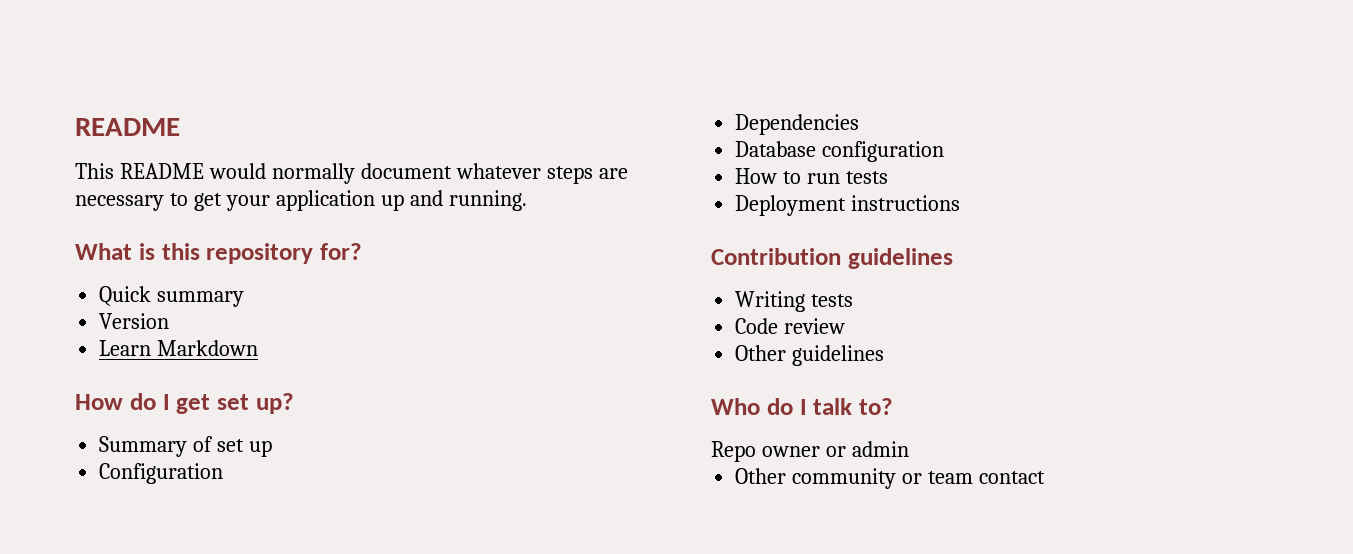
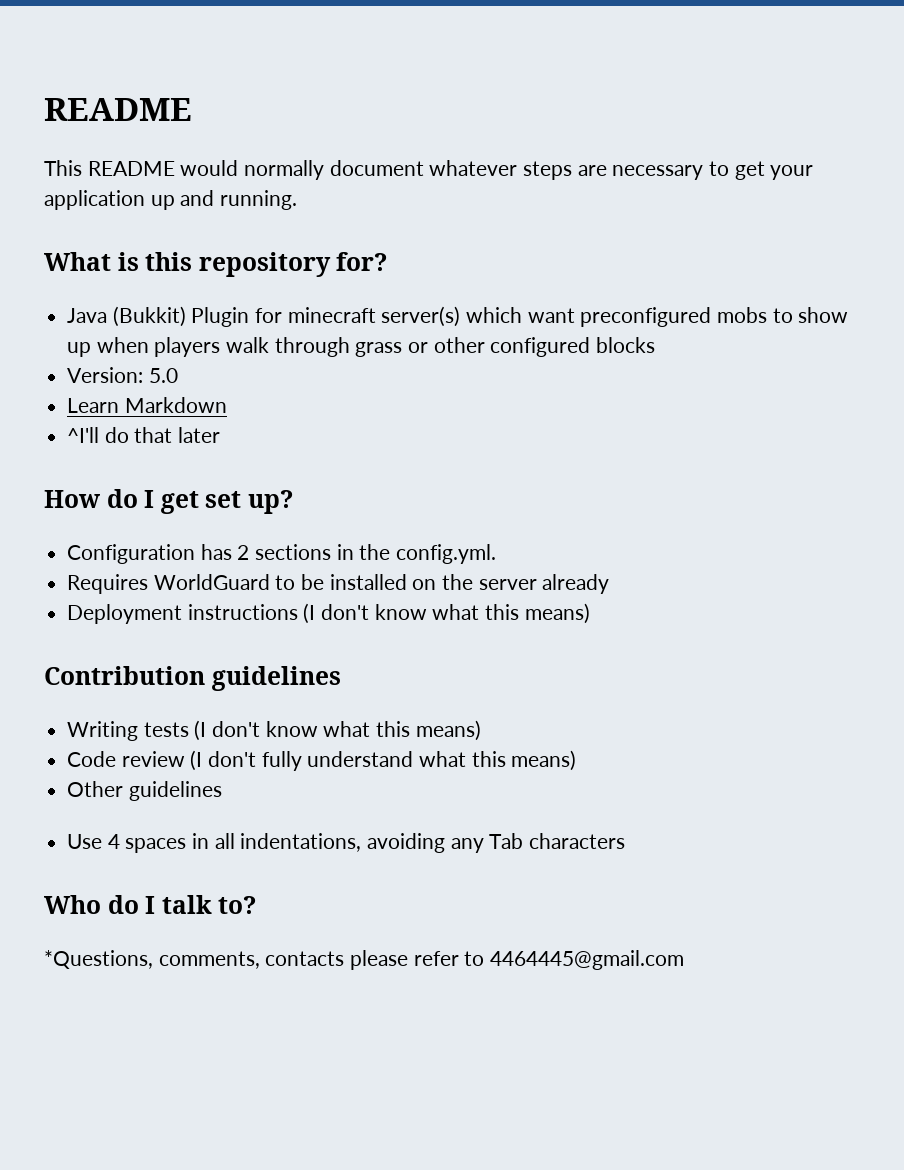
[99,286,245,307] [99,313,170,329] [99,340,259,356] Quick summary // Version // Learn Markdown -> [67,306,849,327] [67,337,656,357] [67,367,178,383] [67,397,227,413] [67,427,221,443] Java (Bukkit) Plugin for minecraft server(s) which want preconfigured mobs to show up when players walk through grass or other configured blocks // Version: 5.0 // Learn Markdown // ^I'll do that later
[99,436,273,457] [99,463,224,484] [735,114,860,135] [735,141,945,162] [735,168,889,184] [735,195,961,216] [711,248,953,269] [735,291,854,312] [735,318,846,334] [735,345,885,366] Summary of set up // Configuration // Dependencies // Database configuration // How to run tests // Deployment instructions // Contribution guidelines // Writing tests // Code review // Other guidelines -> [67,544,497,564] [67,574,610,594] [67,603,590,624] [44,666,341,691] [67,720,481,741] [67,750,577,771] [67,781,222,801] [67,833,626,853] Configuration has 2 sections in the config.yml. // Requires WorldGuard to be installed on the server already // Deployment instructions (I don't know what this means) // Contribution guidelines // Writing tests (I don't know what this means) // Code review (I don't fully understand what this means) // Other guidelines // Use 4 spaces in all indentations, avoiding any Tab characters
[711,441,909,462] [735,468,1045,489] Repo owner or admin // Other community or team contact -> [44,950,685,970] *Questions, comments, contacts please refer to 4464445@gmail.com

